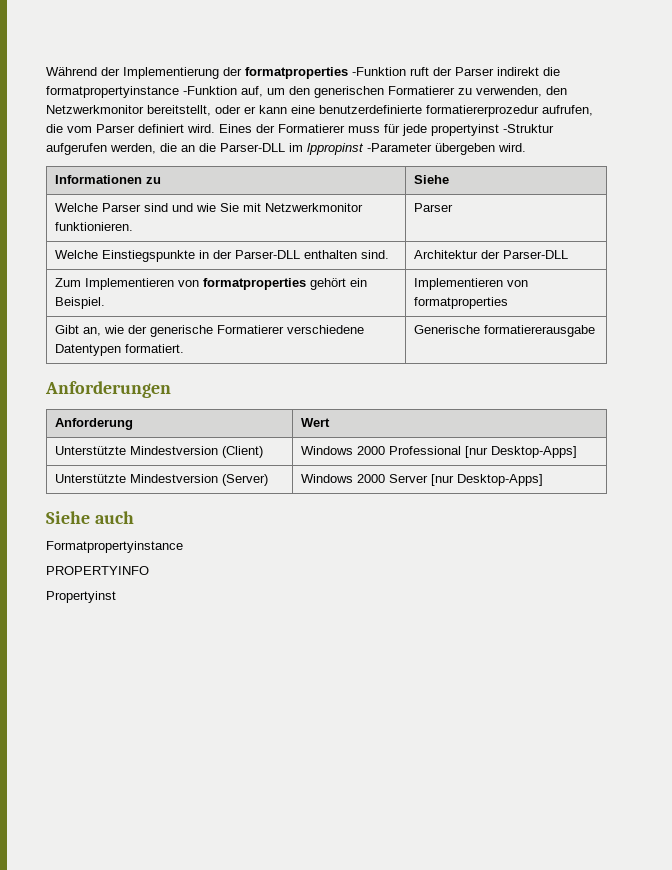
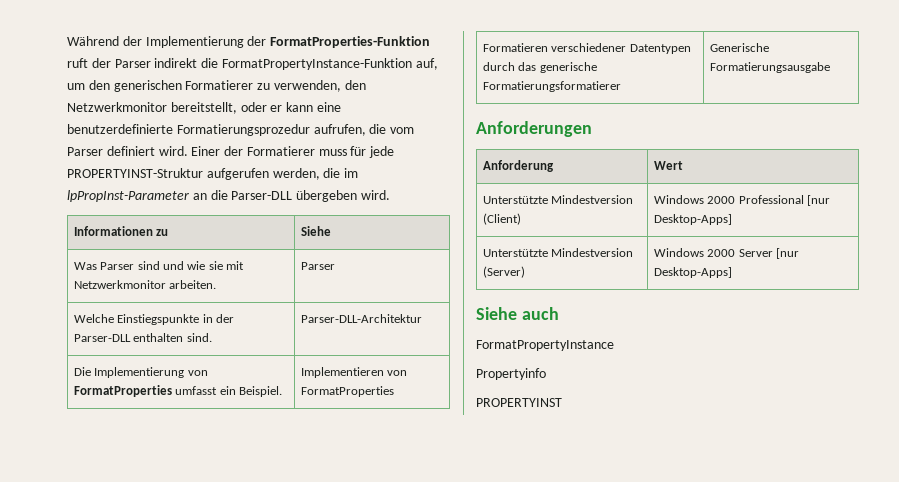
[245,67,406,79] formatproperties -Funktion -> [270,36,431,48] FormatProperties-Funktion
[46,86,237,98] formatpropertyinstance -Funktion -> [221,58,412,70] FormatPropertyInstance-Funktion
[426,105,539,117] formatiererprozedur -> [176,124,310,136] Formatierungsprozedur
[219,124,252,133] Eines -> [191,146,221,156] Einer
[431,124,554,136] propertyinst -Struktur -> [67,168,203,178] PROPERTYINST-Struktur
(177, 147) none -> [344,168,359,178] [67,190,189,202] im lpPropInst-Parameter
[289,143,432,155] im lppropinst -Parameter -> (293, 195) none
[55,203,99,212] Welche -> [73,262,97,270] Was
[220,203,240,212] Sie -> [208,261,223,270] sie
[55,222,134,231] funktionieren. -> [169,280,217,289] arbeiten.
[414,250,569,259] [55,278,368,290] [55,297,106,309] [414,278,529,290] [414,297,509,309] [55,325,365,337] [55,344,185,356] Architektur der Parser-DLL // Zum Implementieren von formatproperties gehört ein Beispiel. | Implementieren von formatproperties // Gibt an, wie der generische Formatierer verschiedene Datentypen formatiert. -> [300,314,422,323] [73,367,208,378] [73,385,282,397] [300,367,408,378] [300,386,394,397] [482,43,691,54] [482,62,597,73] [482,81,621,92] Parser-DLL-Architektur // Die Implementierung von FormatProperties umfasst ein Beispiel. | Implementieren von FormatProperties // Formatieren verschiedener Datentypen durch das generische Formatierungsformatierer
[484,325,596,337] formatiererausgabe -> [709,62,830,73] Formatierungsausgabe
[46,541,183,553] [46,566,149,575] [46,591,116,603] Formatpropertyinstance // PROPERTYINFO // Propertyinst -> [476,340,614,351] [476,368,546,380] [476,398,562,407] FormatPropertyInstance // Propertyinfo // PROPERTYINST

